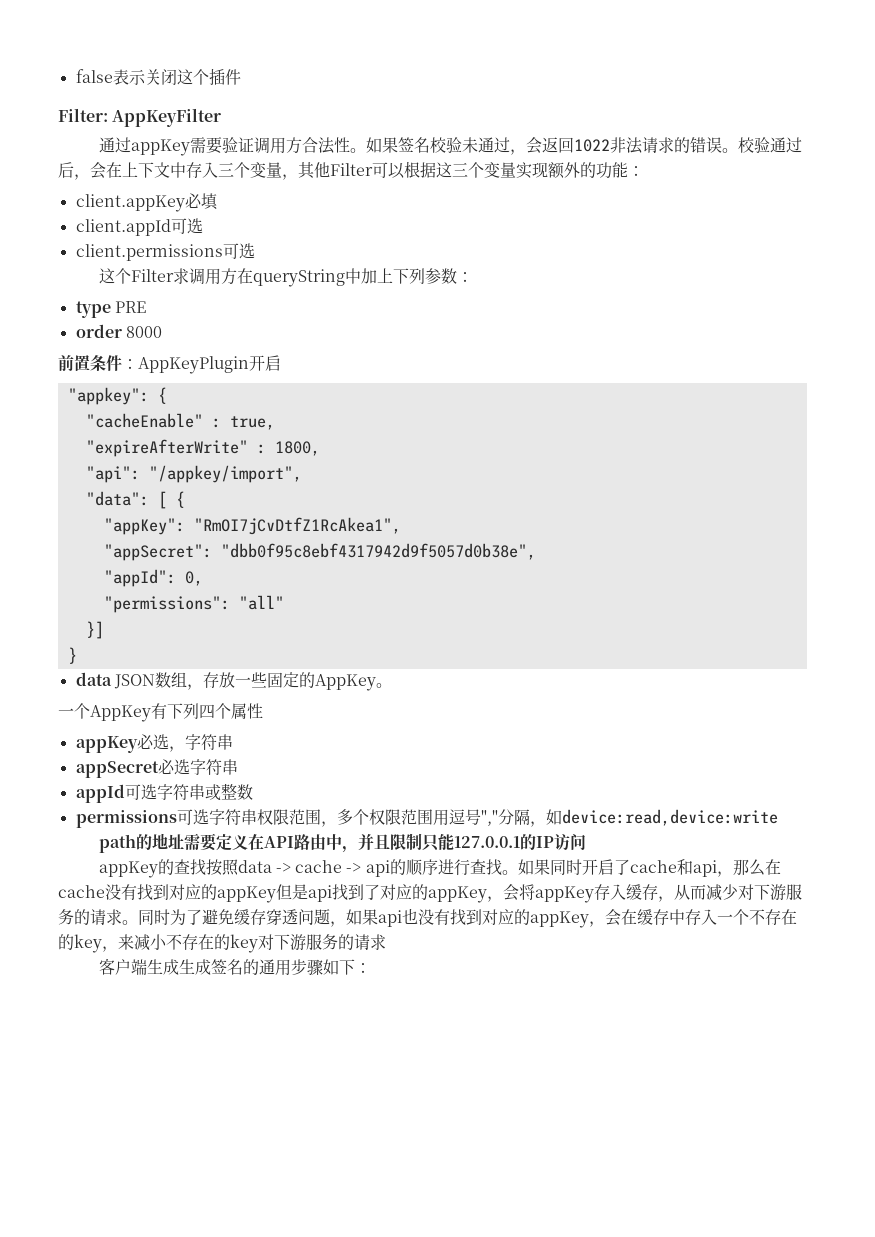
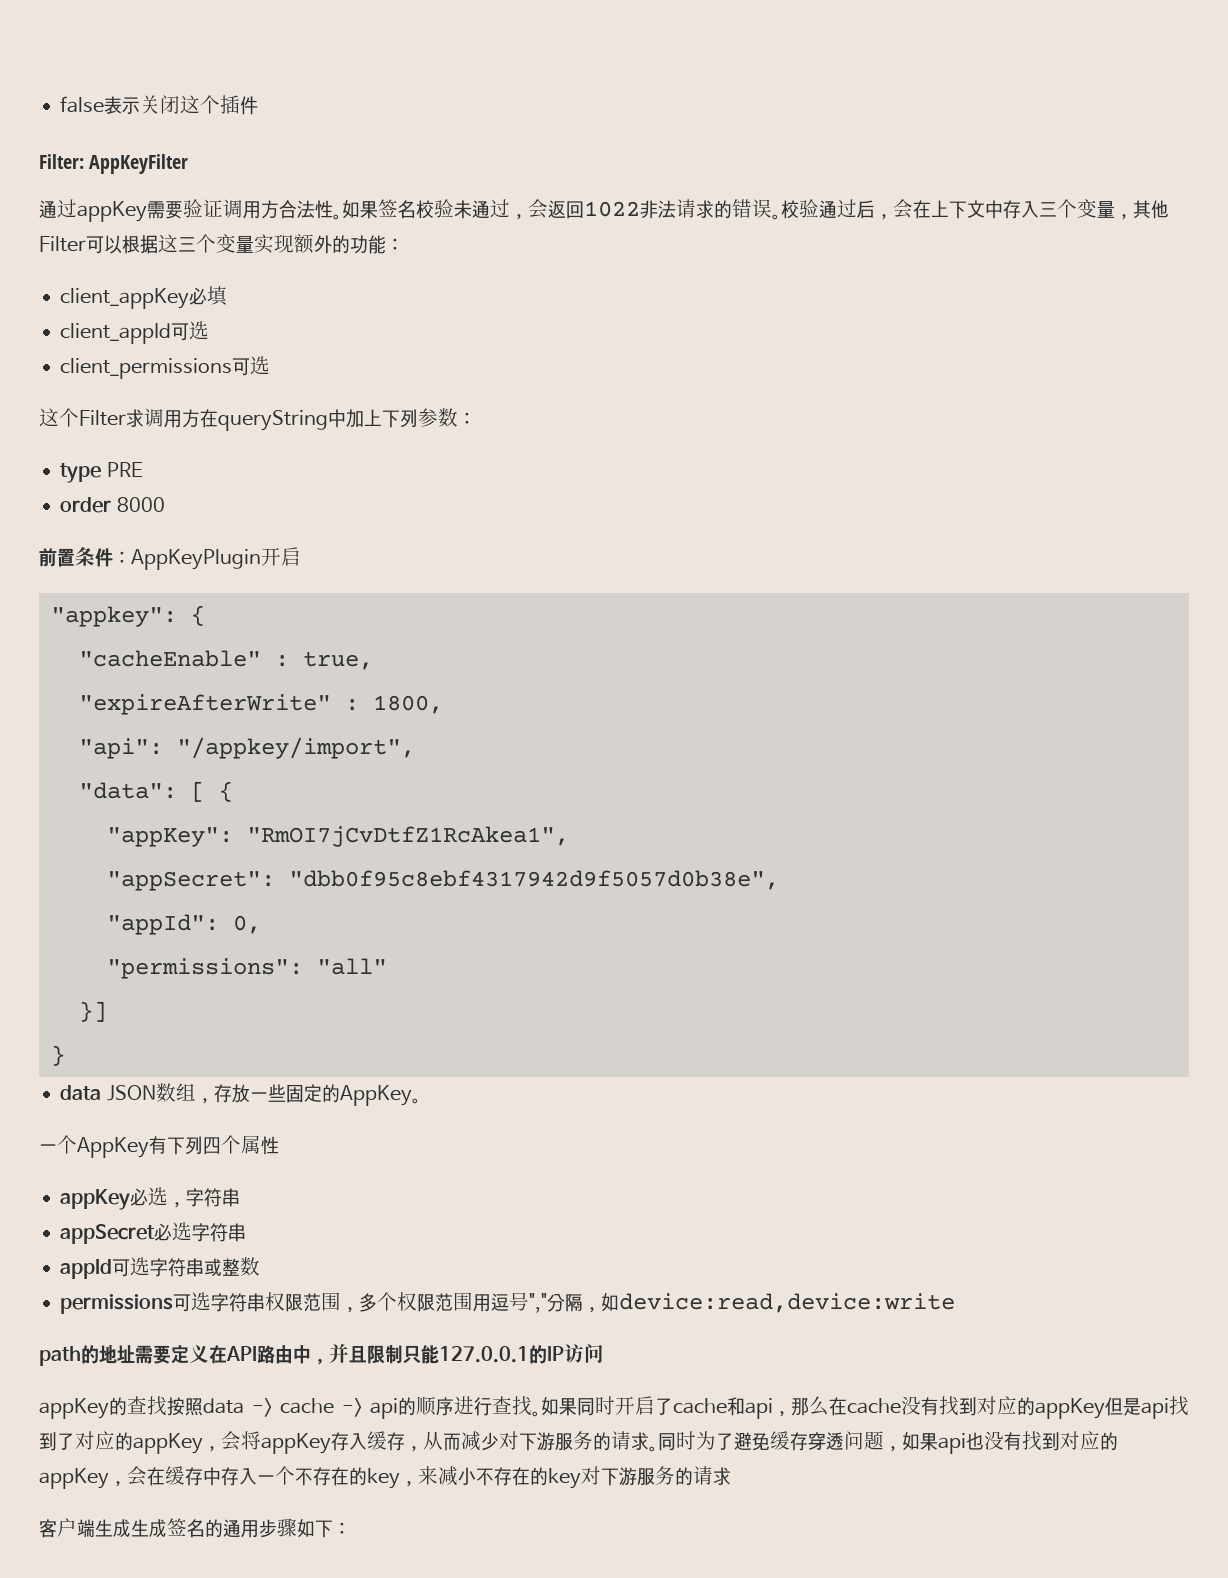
[75,194,185,212] client.appKey -> [60,288,190,309] client_appKey
[75,218,203,236] [75,244,223,261] client.appId可选 // client.permissions -> [60,321,210,344] [60,358,233,379] client_appId可选 // client_permissions

